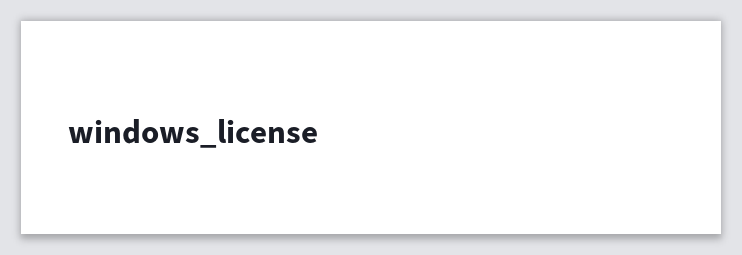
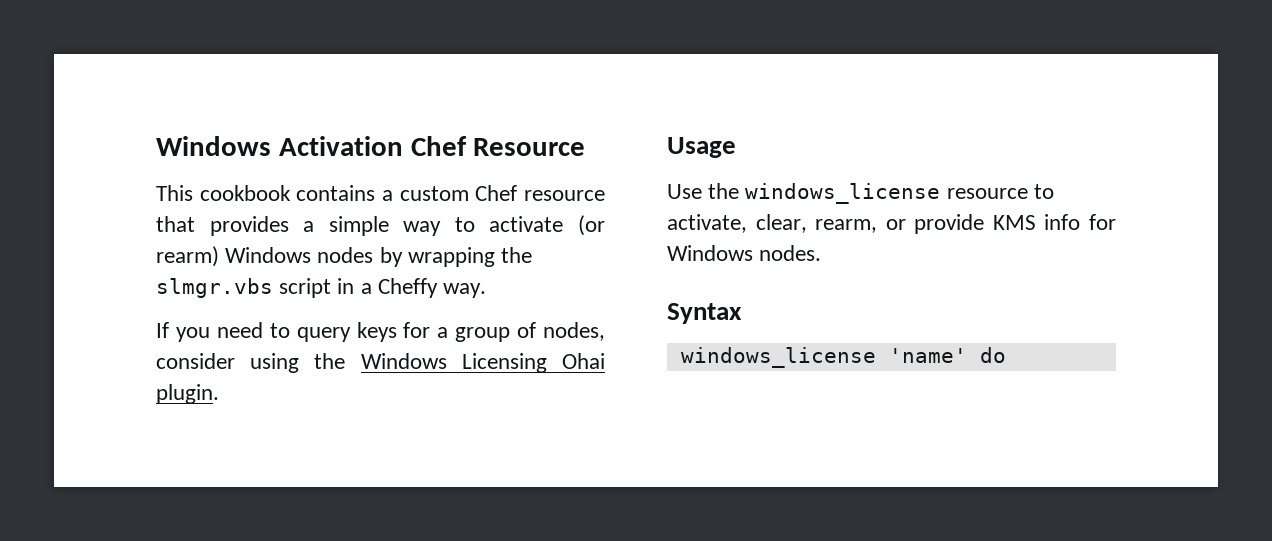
[68,119,318,148] windows_license -> [156,136,586,156] [156,185,605,201] [156,215,605,236] [156,246,533,267] [156,278,487,298] [156,322,605,342] [156,353,605,373] [156,384,219,404] [667,137,736,158] [667,183,1054,204] [667,214,1116,234] [667,245,822,261] [667,303,742,324] [680,347,1006,368] Windows Activation Chef Resource // This cookbook contains a custom Chef resource that provides a simple way to activate (or rearm) Windows nodes by wrapping the slmgr.vbs script in a Cheffy way. // If you need to query keys for a group of nodes, consider using the Windows Licensing Ohai plugin. // Usage // Use the windows_license resource to activate, clear, rearm, or provide KMS info for Windows nodes. // Syntax // windows_license 'name' do

